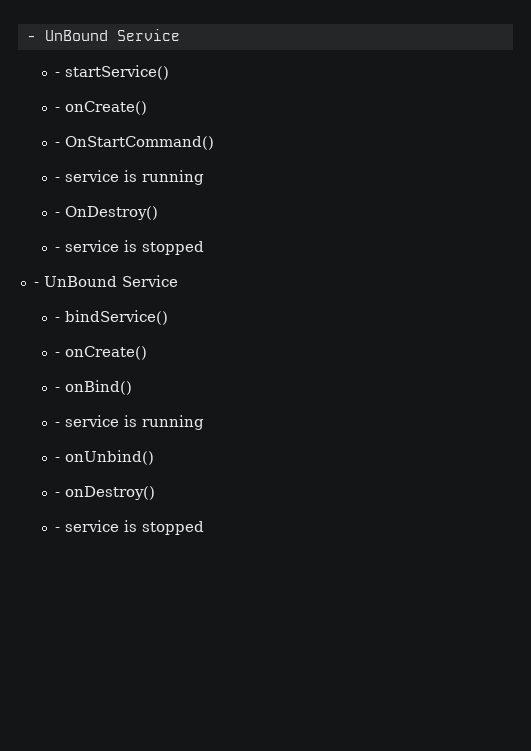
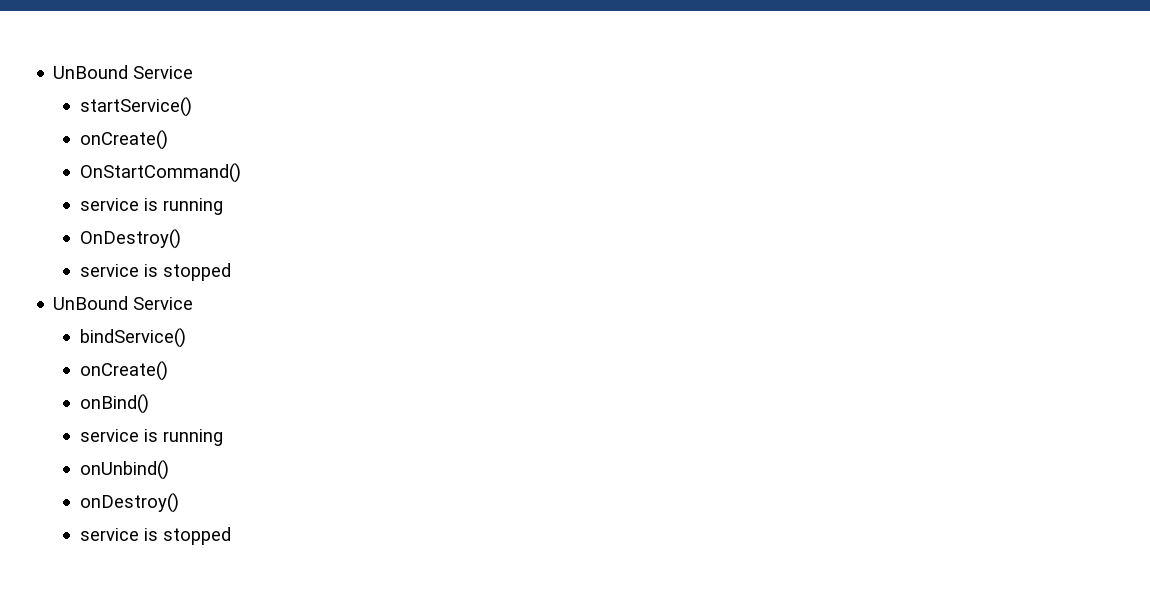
[26,29,180,41] [54,72,60,77] - UnBound Service // - -> [53,65,194,79] UnBound Service //
[54,101,147,115] [54,142,60,147] - onCreate() // - -> [79,130,168,150] onCreate() //
[54,170,204,185] [54,212,60,217] - service is running // - -> [79,198,223,215] service is running //
[54,247,60,252] - -> (181, 239) none
[33,275,178,287] [54,317,60,322] - UnBound Service // - -> [53,296,194,310] UnBound Service //
[54,346,147,360] [54,387,60,392] - onCreate() // - -> [79,361,168,381] onCreate() //
[54,415,204,430] [54,457,60,462] - service is running // - -> [79,429,223,446] service is running //
[54,492,60,497] - -> (169, 470) none
[54,527,60,532] - -> (179, 503) none

